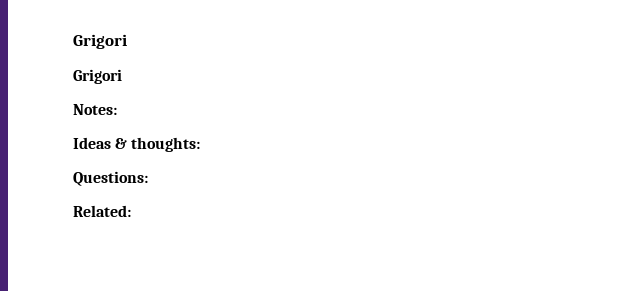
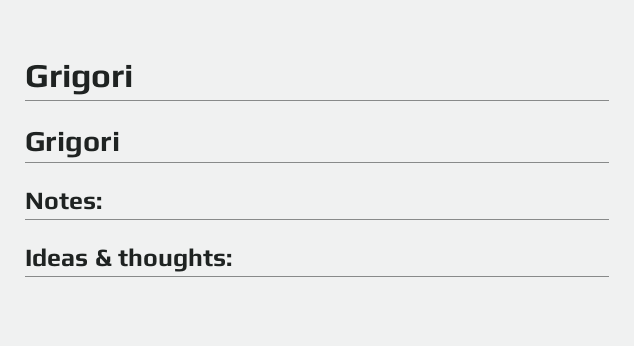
[73,171,148,186] [73,205,131,217] // Questions: // Related: -> (232, 260) none

